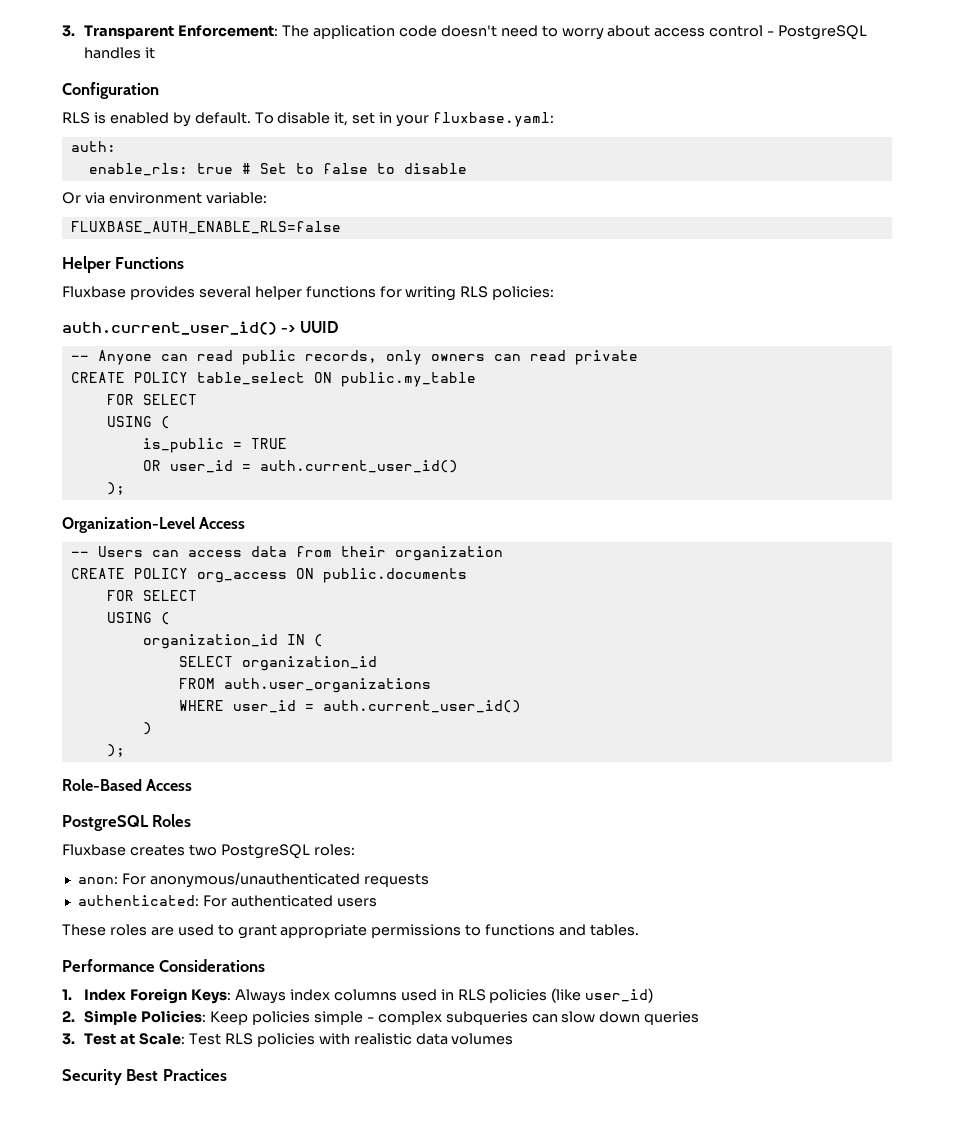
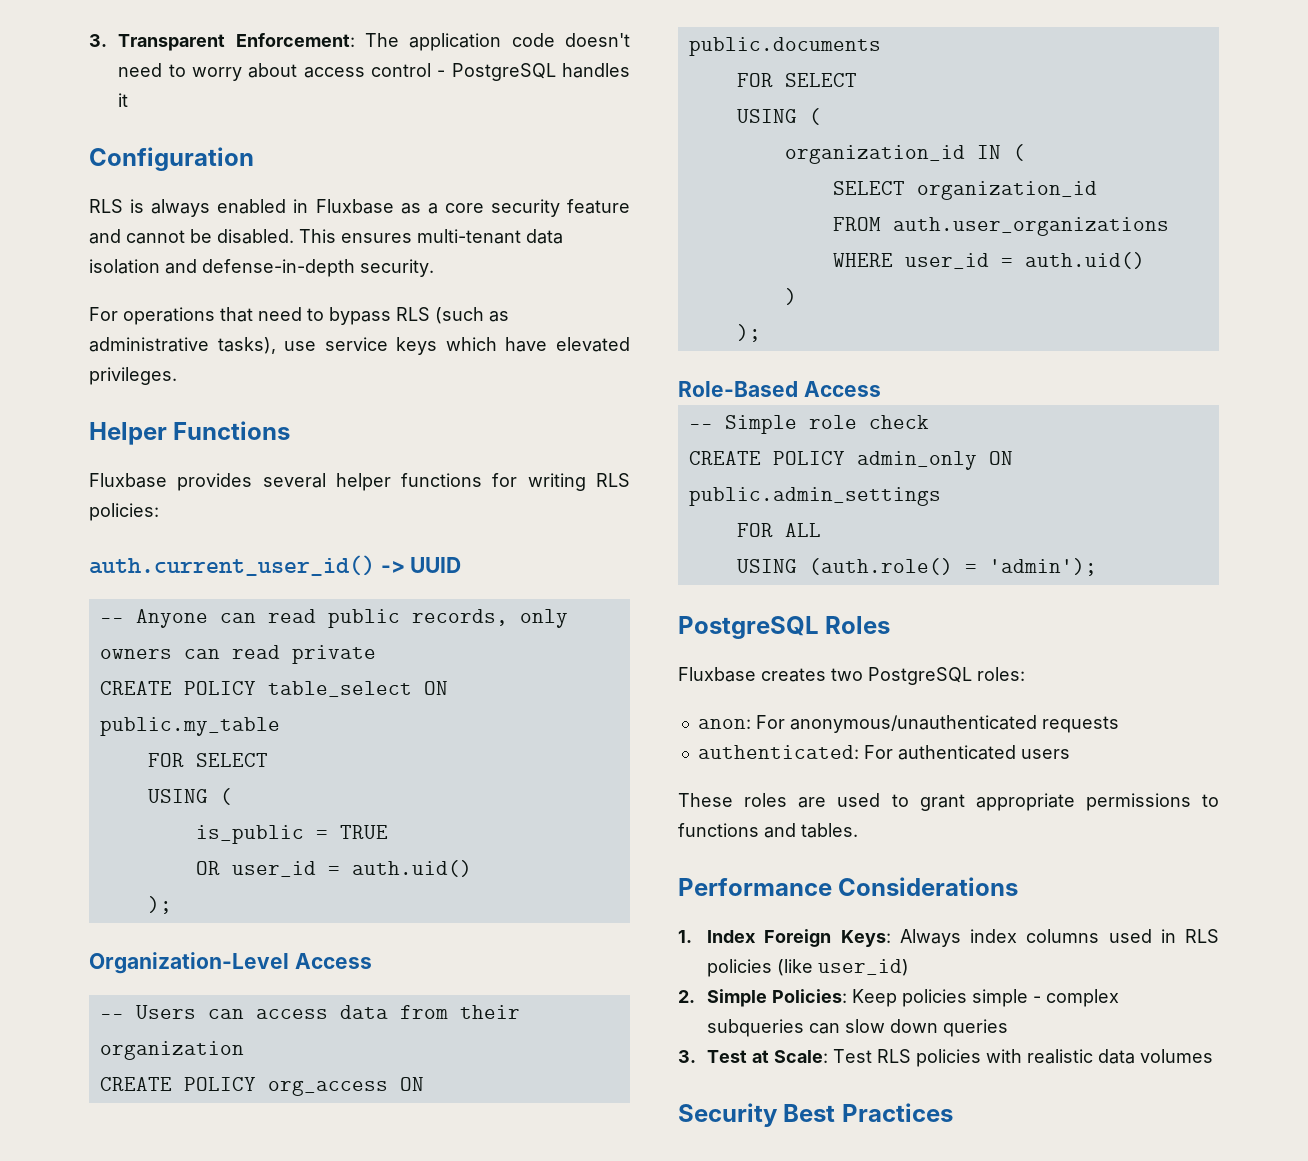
[109,112,555,127] [70,141,116,152] [88,163,467,176] [62,192,267,204] [70,221,341,234] enabled by default. To disable it, set in your fluxbase.yaml: // auth: // enable_rls: true # Set to false to disable // Or via environment variable: // FLUXBASE_AUTH_ENABLE_RLS=false -> [151,199,631,217] [89,229,563,244] [89,259,434,277] [89,307,509,325] [89,337,630,355] [89,367,177,385] always enabled in Fluxbase as a core security feature and cannot be disabled. This ensures multi-tenant data isolation and defense-in-depth security. // For operations that need to bypass RLS (such as administrative tasks), use service keys which have elevated privileges.
[259,460,458,473] auth.current_user_id() -> [351,860,472,877] auth.uid()
[322,700,521,713] auth.current_user_id() -> [1024,252,1145,269] auth.uid()
(193, 785) none -> [688,415,929,434] [688,451,1013,470] [688,487,941,506] [736,523,821,537] [736,558,1097,576] // -- Simple role check // CREATE POLICY admin_only ON public.admin_settings // FOR ALL // USING (auth.role() = 'admin');

